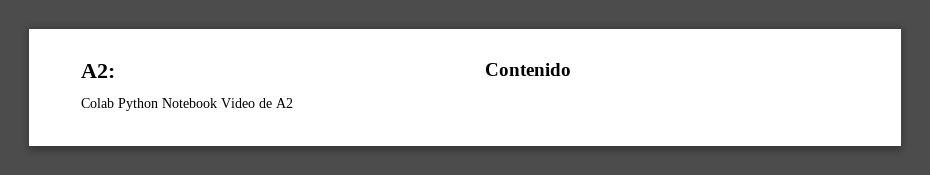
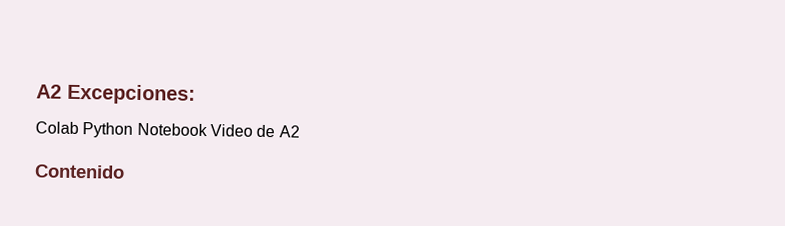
[81,64,115,78] A2: -> [36,83,196,105] A2 Excepciones:

